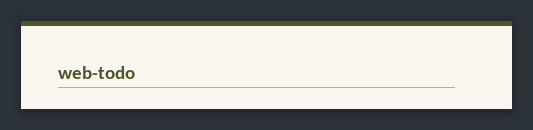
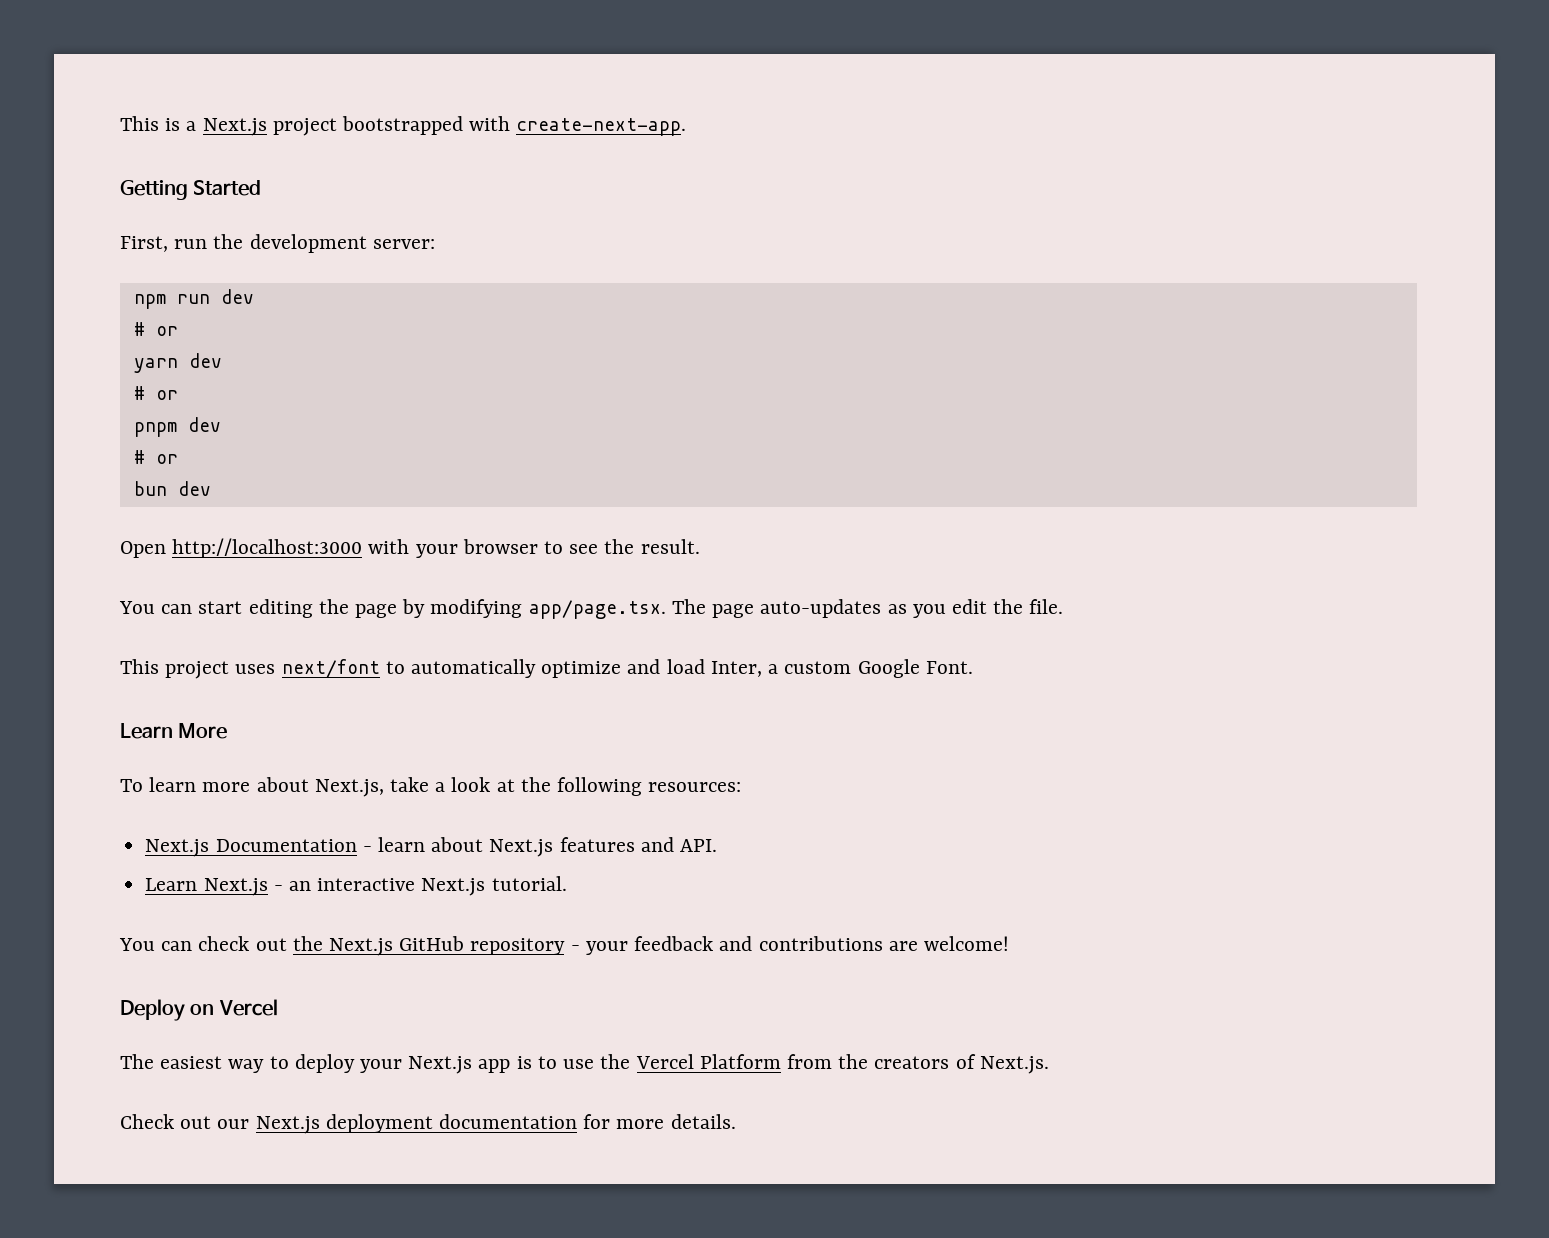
[58,66,135,79] web-todo -> [120,116,687,136] [120,180,262,200] [120,234,435,253] [133,289,254,309] [133,322,178,336] [133,353,222,373] [133,386,178,400] [133,417,221,437] [133,450,178,464] [133,481,211,496] [120,538,700,558] [119,599,1064,619] [120,659,973,679] [120,723,228,739] [120,777,742,797] [145,837,717,857] [145,876,567,896] [119,936,1009,956] [120,999,278,1021] [120,1054,1049,1074] [120,1114,736,1134] This is a Next.js project bootstrapped with create-next-app. // Getting Started // First, run the development server: // npm run dev // # or // yarn dev // # or // pnpm dev // # or // bun dev // Open http://localhost:3000 with your browser to see the result. // You can start editing the page by modifying app/page.tsx. The page auto-updates as you edit the file. // This project uses next/font to automatically optimize and load Inter, a custom Google Font. // Learn More // To learn more about Next.js, take a look at the following resources: // Next.js Documentation - learn about Next.js features and API. // Learn Next.js - an interactive Next.js tutorial. // You can check out the Next.js GitHub repository - your feedback and contributions are welcome! // Deploy on Vercel // The easiest way to deploy your Next.js app is to use the Vercel Platform from the creators of Next.js. // Check out our Next.js deployment documentation for more details.

